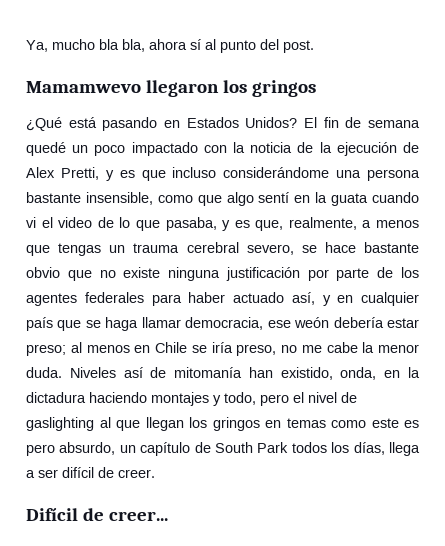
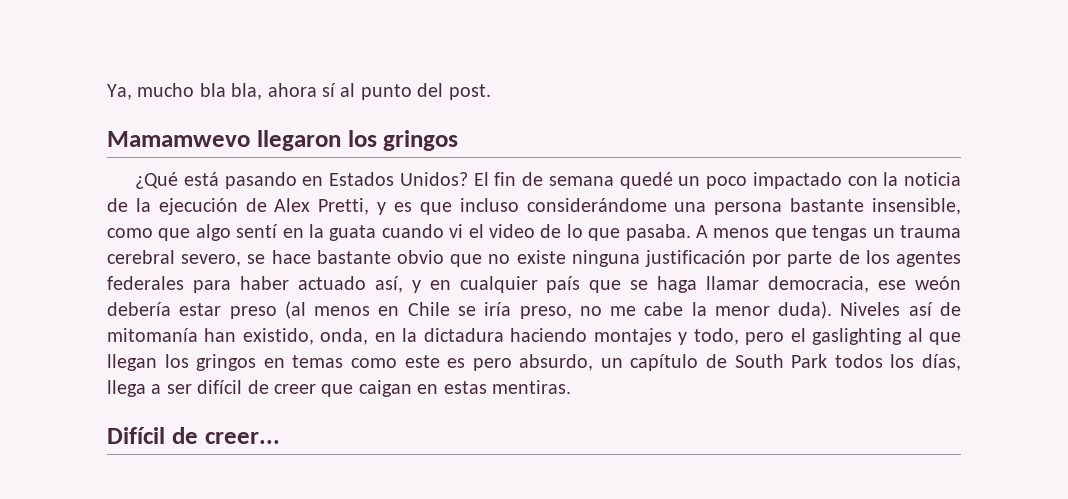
[165,217,372,231] pasaba, y es que, realmente, a -> [625,224,708,241] pasaba. A
[26,342,82,356] preso; al -> [229,301,306,319] preso (al
[26,367,62,378] duda. -> [778,301,833,319] duda).
[308,392,357,403] nivel de -> (806, 335) none
[118,469,155,478] creer. -> [274,380,571,397] creer que caigan en estas mentiras.

